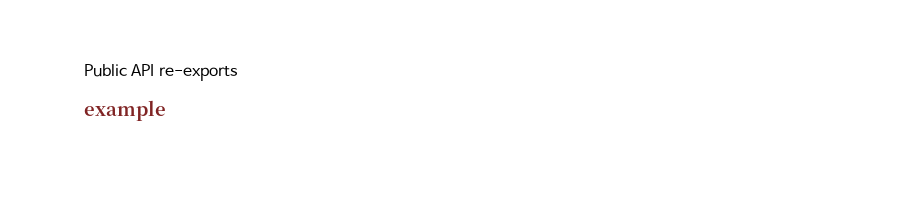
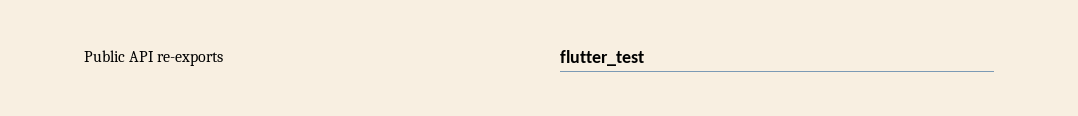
[84,100,166,121] example -> [560,50,644,66] flutter_test

